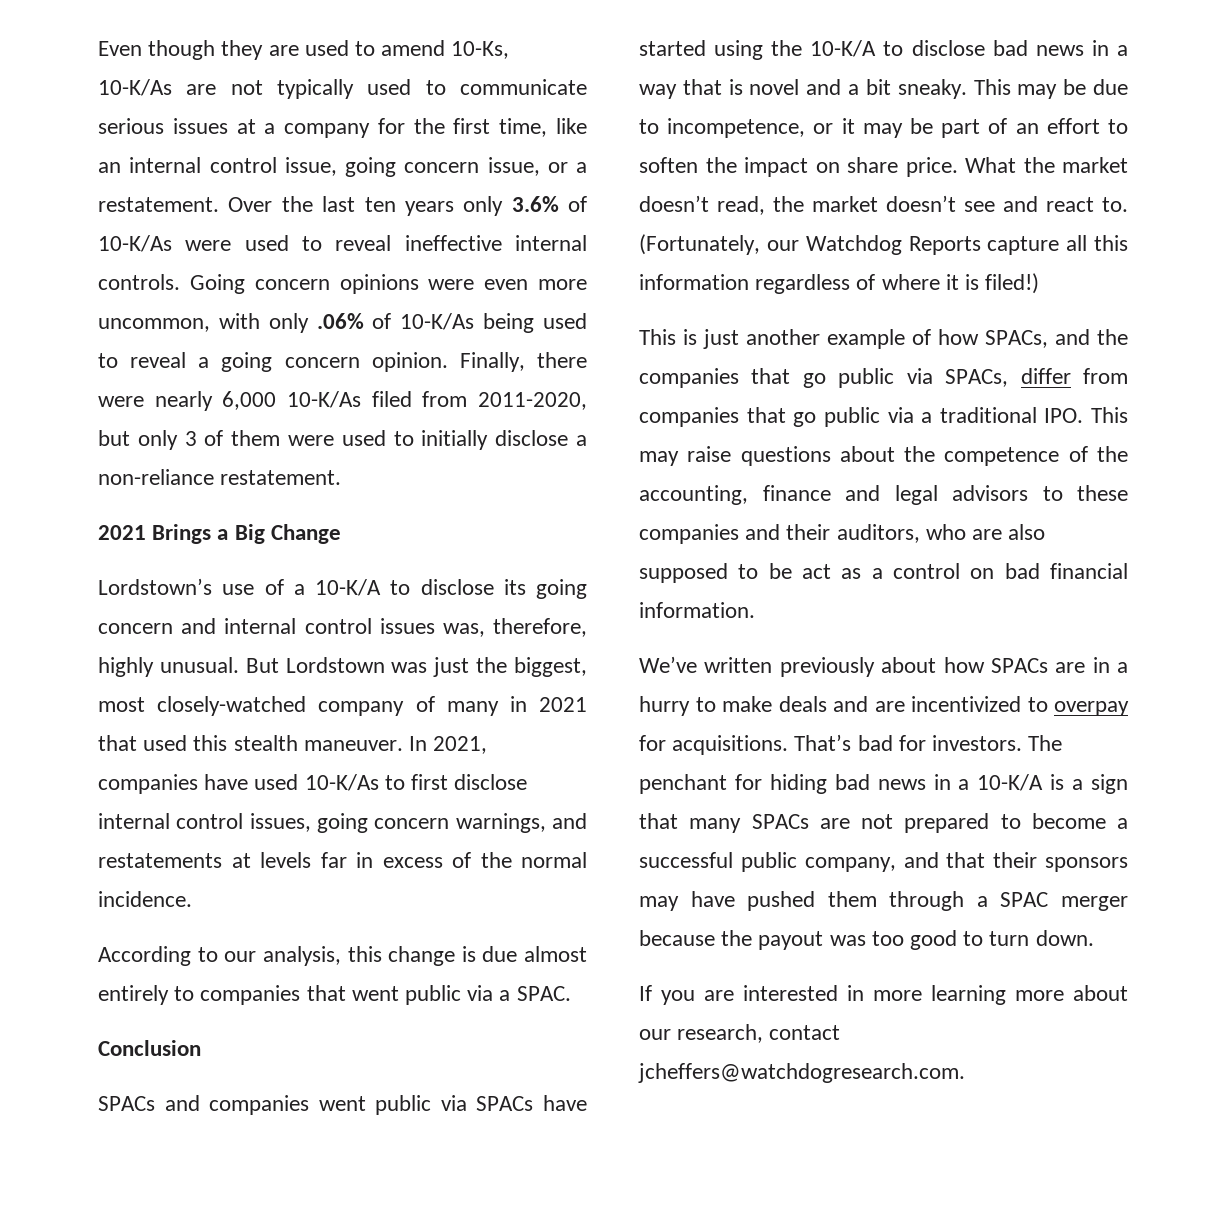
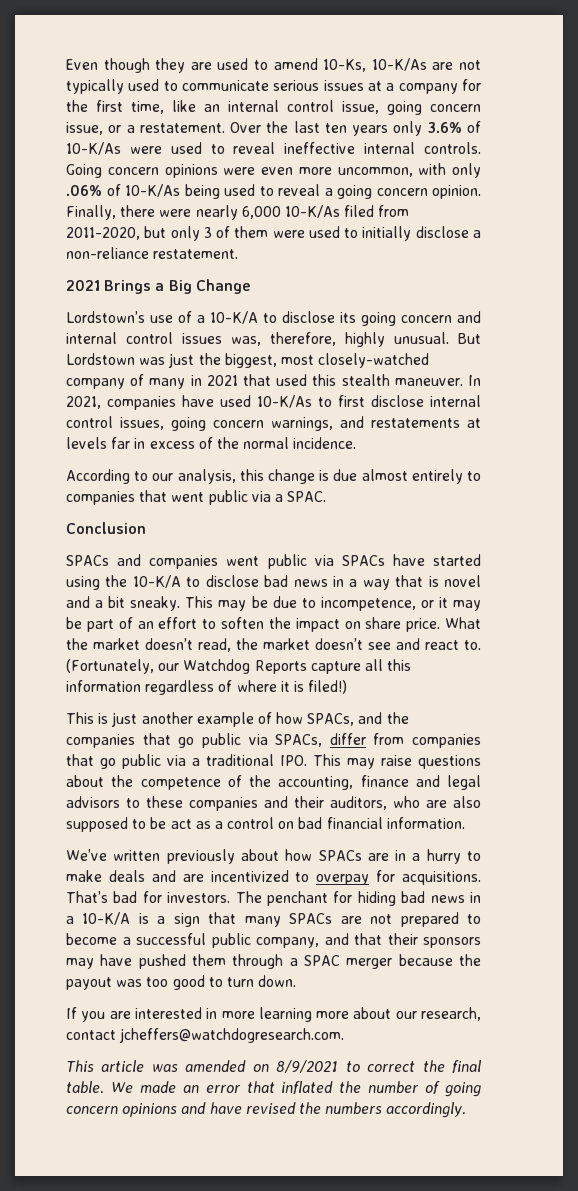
(965, 1073) none -> [66,1060,482,1073] [66,1081,481,1097] [66,1102,467,1118] // This article was amended on 8/9/2021 to correct the final table. We made an error that inflated the number of going concern opinions and have revised the numbers accordingly.

